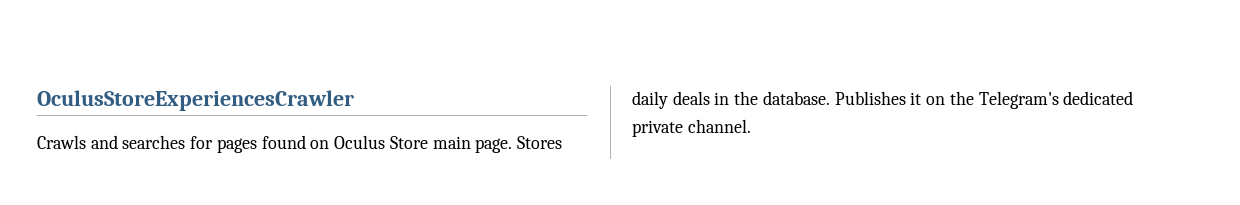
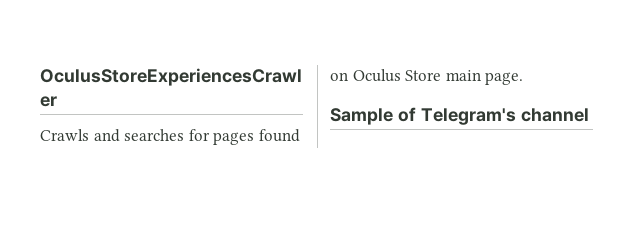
[516,136,562,149] [632,91,1134,109] [632,119,751,137] Stores daily deals in the database. Publishes it on the Telegram's dedicated private channel. -> [330,107,589,125] // Sample of Telegram's channel

